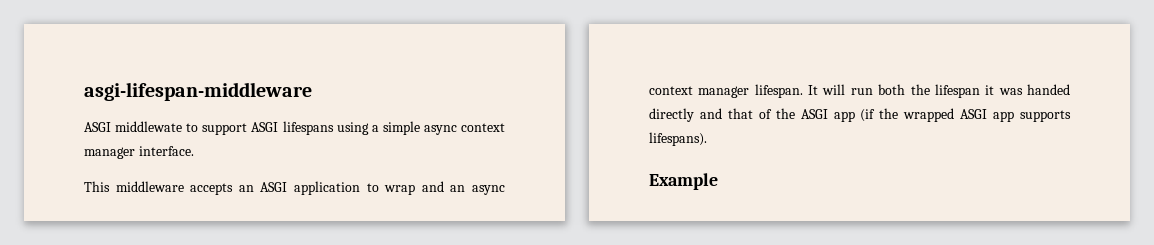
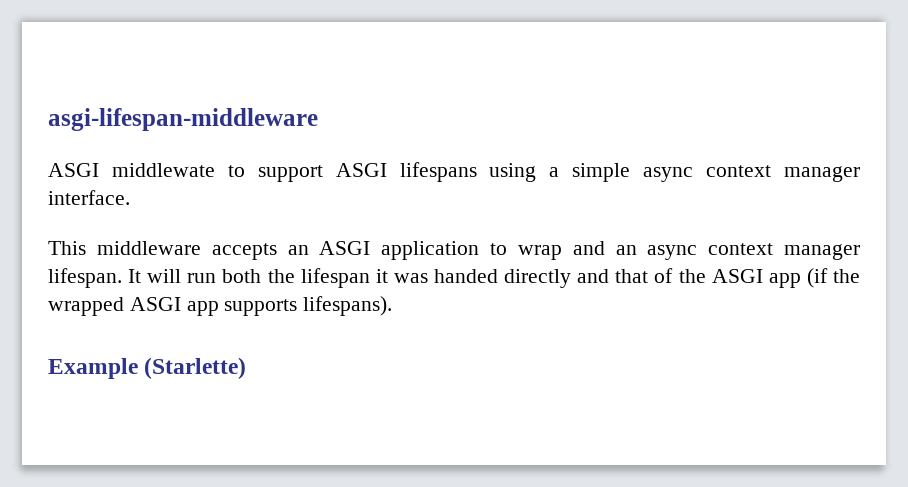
(718, 181) none -> [144,357,247,379] (Starlette)

